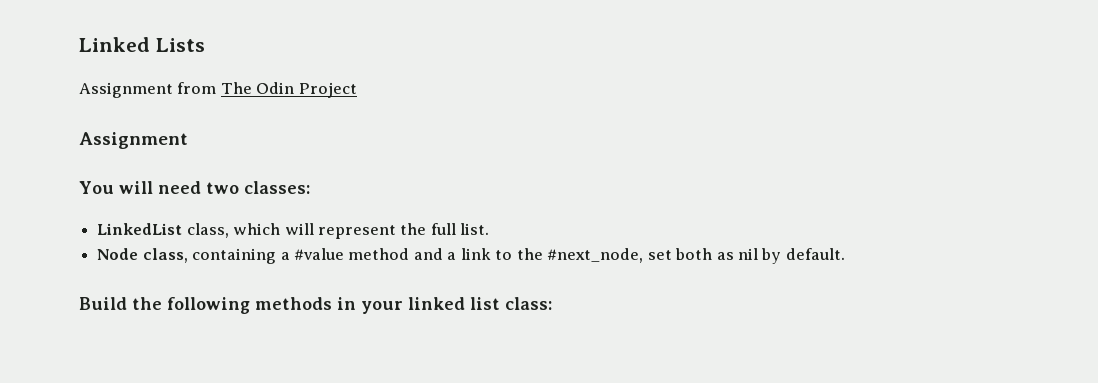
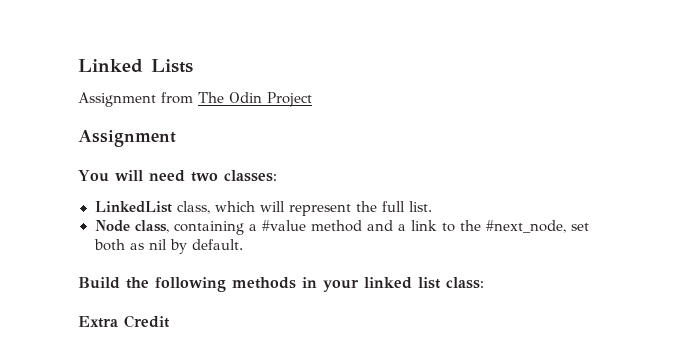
(552, 303) none -> [78,315,170,328] // Extra Credit

